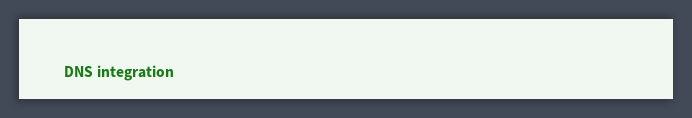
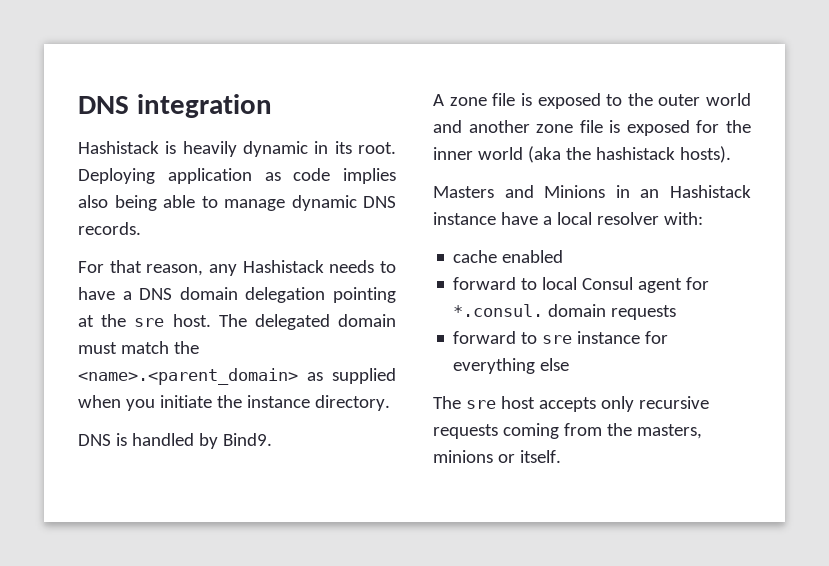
(175, 73) none -> [78,141,396,157] [78,168,396,184] [78,195,396,211] [78,222,141,235] [78,260,397,276] [78,287,396,303] [78,314,397,330] [78,341,199,354] [78,368,396,385] [78,395,390,411] [78,433,272,449] [433,93,751,109] [433,120,751,136] [433,146,731,163] [433,185,751,198] [433,212,703,225] [453,250,564,263] [453,277,710,293] [453,304,677,320] [453,331,669,344] [453,358,570,374] [433,396,709,412] [433,423,702,439] [433,450,561,463] // Hashistack is heavily dynamic in its root. Deploying application as code implies also being able to manage dynamic DNS records. // For that reason, any Hashistack needs to have a DNS domain delegation pointing at the sre host. The delegated domain must match the <name>.<parent_domain> as supplied when you initiate the instance directory. // DNS is handled by Bind9. // A zone file is exposed to the outer world and another zone file is exposed for the inner world (aka the hashistack hosts). // Masters and Minions in an Hashistack instance have a local resolver with: // cache enabled // forward to local Consul agent for *.consul. domain requests // forward to sre instance for everything else // The sre host accepts only recursive requests coming from the masters, minions or itself.

